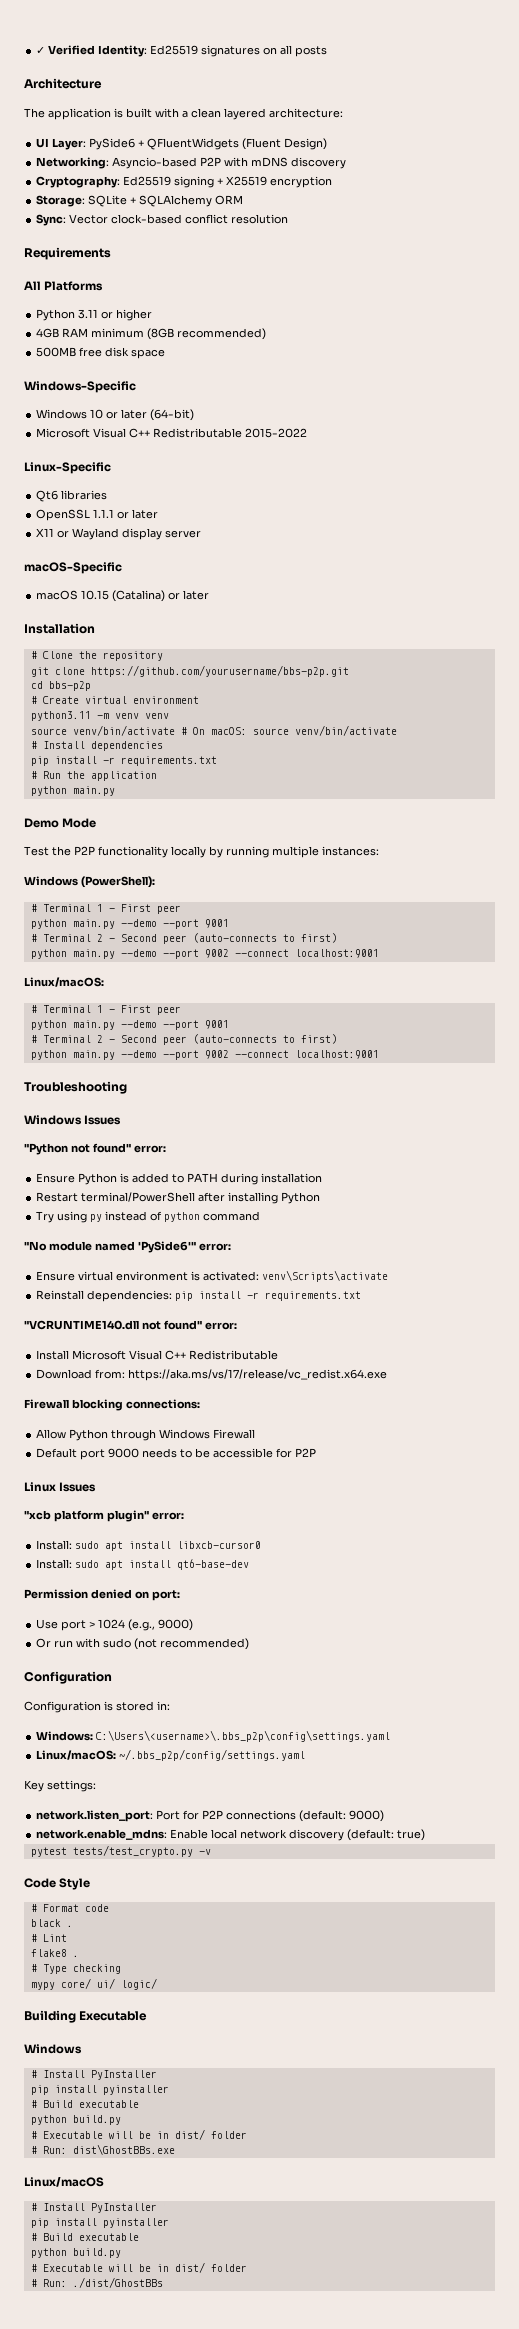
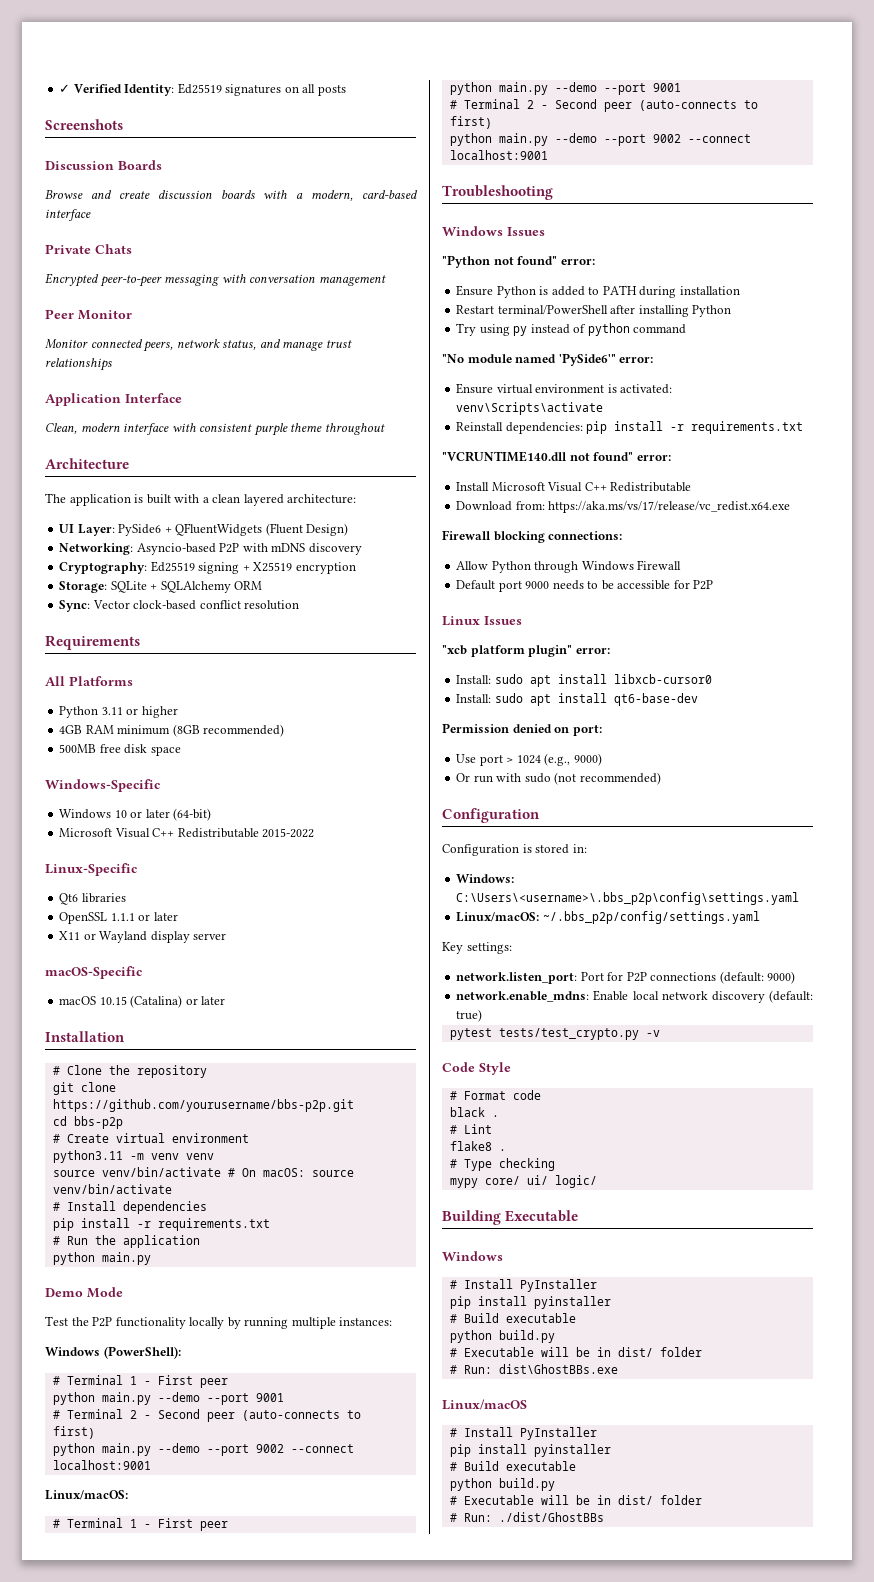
(328, 51) none -> [45,119,123,130] [45,160,162,170] [45,190,418,201] [45,209,91,221] [45,244,132,254] [45,273,386,287] [45,309,132,320] [45,339,352,352] [45,358,112,371] [45,393,182,406] [45,423,385,436] // Screenshots // Discussion Boards // Browse and create discussion boards with a modern, card-based interface // Private Chats // Encrypted peer-to-peer messaging with conversation management // Peer Monitor // Monitor connected peers, network status, and manage trust relationships // Application Interface // Clean, modern interface with consistent purple theme throughout

